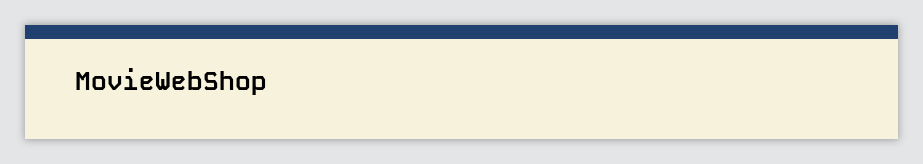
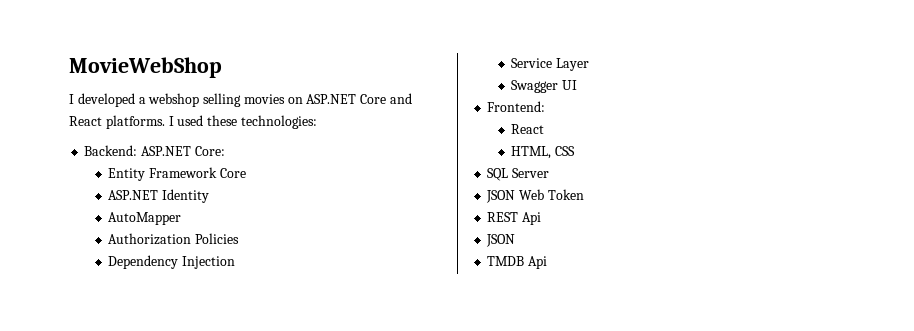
(267, 81) none -> [69,93,413,107] [69,115,317,129] [84,145,225,156] [108,167,246,181] [108,189,210,203] [108,212,182,225] [108,233,240,245] [108,255,236,269] [511,58,590,71] [511,80,578,93] [487,101,546,112] [511,124,545,134] [511,146,576,159] [487,168,550,181] [486,189,584,203] [487,212,542,225] [486,234,516,247] [487,256,548,269] // I developed a webshop selling movies on ASP.NET Core and React platforms. I used these technologies: // Backend: ASP.NET Core: // Entity Framework Core // ASP.NET Identity // AutoMapper // Authorization Policies // Dependency Injection // Service Layer // Swagger UI // Frontend: // React // HTML, CSS // SQL Server // JSON Web Token // REST Api // JSON // TMDB Api

